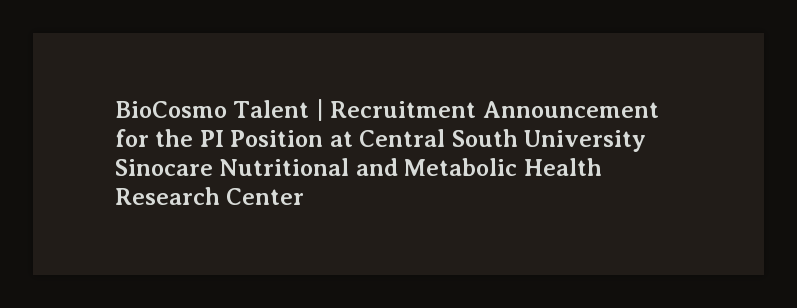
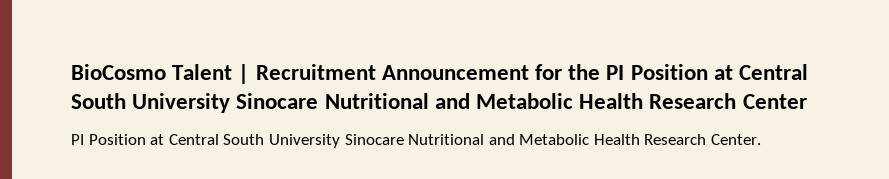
(305, 196) none -> [71,134,762,148] // PI Position at Central South University Sinocare Nutritional and Metabolic Health Research Center.

